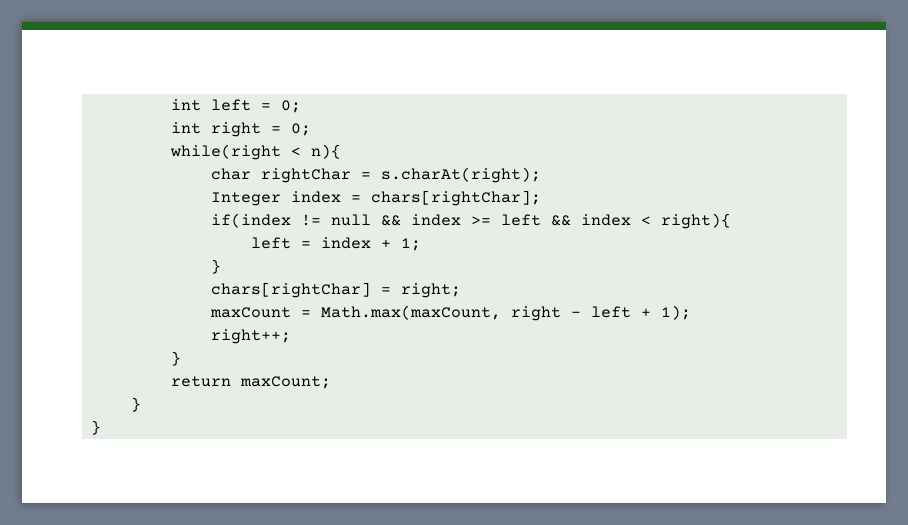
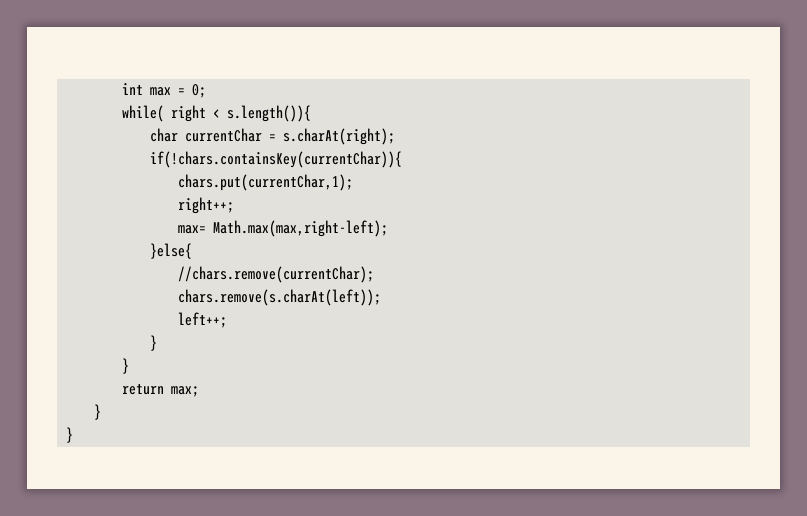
[170,99,301,113] [170,122,311,137] [169,144,341,160] int left = 0; // int right = 0; // while(right < n){ -> [122,83,206,98] [122,105,311,122] int max = 0; // while( right < s.length()){
[260,168,351,183] rightChar -> [185,128,262,142] currentChar
[210,190,541,206] [210,213,731,229] [250,237,421,251] [210,259,221,274] [210,282,461,298] [209,305,691,321] [210,329,291,344] Integer index = chars[rightChar]; // if(index != null && index >= left && index < right){ // left = index + 1; // } // chars[rightChar] = right; // maxCount = Math.max(maxCount, right - left + 1); // right++; -> [150,151,402,168] [178,174,353,191] [178,197,234,214] [178,220,388,237] [150,243,192,259] [178,266,374,283] [178,289,381,306] [178,312,227,328] [150,335,157,351] if(!chars.containsKey(currentChar)){ // chars.put(currentChar,1); // right++; // max= Math.max(max,right-left); // }else{ // //chars.remove(currentChar); // chars.remove(s.charAt(left)); // left++; // }
[239,376,331,389] maxCount; -> [171,386,199,397] max;

